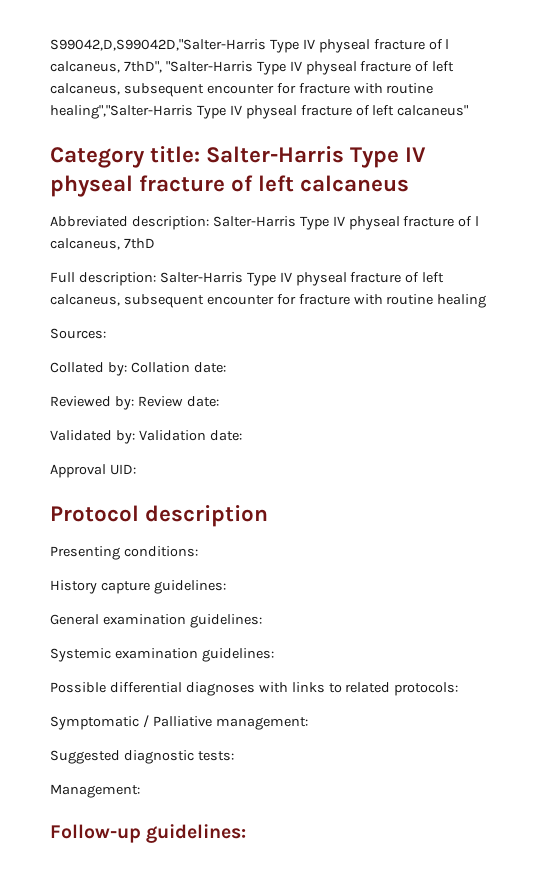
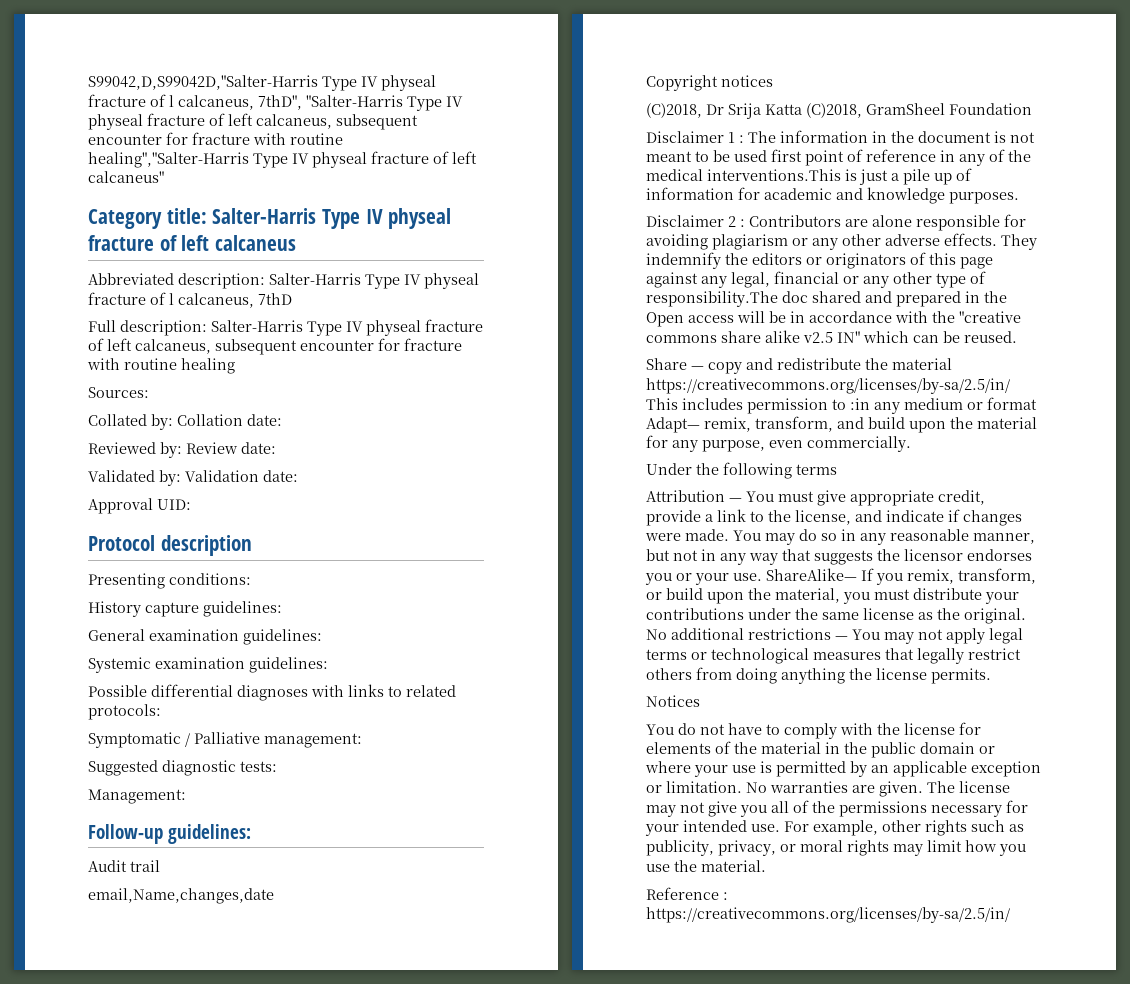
(247, 833) none -> [88,860,160,872] [88,888,274,904] [646,75,773,91] [646,103,1032,119] [646,130,1035,143] [646,149,1031,166] [646,168,972,185] [646,187,1019,204] [646,214,1026,231] [646,233,1037,250] [646,252,993,269] [646,271,986,288] [646,291,1007,307] [646,311,1021,327] [646,330,1017,343] [646,358,952,374] [646,378,1010,394] [646,397,1037,414] [646,416,1037,433] [646,435,911,452] [646,462,837,479] [646,490,985,506] [646,509,1022,526] [645,529,1035,545] [646,549,1032,565] [645,568,1036,585] [646,588,1019,604] [646,608,1026,624] [646,628,1023,644] [646,648,1021,664] [646,667,991,684] [646,695,700,707] [646,722,981,739] [646,741,995,758] [645,761,1041,777] [646,781,1010,797] [646,800,1028,817] [645,820,1024,836] [646,840,1026,856] [646,860,766,872] [646,887,728,900] [646,907,1010,923] // Audit trail // email,Name,changes,date // Copyright notices // (C)2018, Dr Srija Katta (C)2018, GramSheel Foundation // Disclaimer 1 : The information in the document is not meant to be used first point of reference in any of the medical interventions.This is just a pile up of information for academic and knowledge purposes. // Disclaimer 2 : Contributors are alone responsible for avoiding plagiarism or any other adverse effects. They indemnify the editors or originators of this page against any legal, financial or any other type of responsibility.The doc shared and prepared in the Open access will be in accordance with the "creative commons share alike v2.5 IN" which can be reused. // Share — copy and redistribute the material https://creativecommons.org/licenses/by-sa/2.5/in/ This includes permission to :in any medium or format Adapt— remix, transform, and build upon the material for any purpose, even commercially. // Under the following terms // Attribution — You must give appropriate credit, provide a link to the license, and indicate if changes were made. You may do so in any reasonable manner, but not in any way that suggests the licensor endorses you or your use. ShareAlike— If you remix, transform, or build upon the material, you must distribute your contributions under the same license as the original. No additional restrictions — You may not apply legal terms or technological measures that legally restrict others from doing anything the license permits. // Notices // You do not have to comply with the license for elements of the material in the public domain or where your use is permitted by an applicable exception or limitation. No warranties are given. The license may not give you all of the permissions necessary for your intended use. For example, other rights such as publicity, privacy, or moral rights may limit how you use the material. // Reference : https://creativecommons.org/licenses/by-sa/2.5/in/

